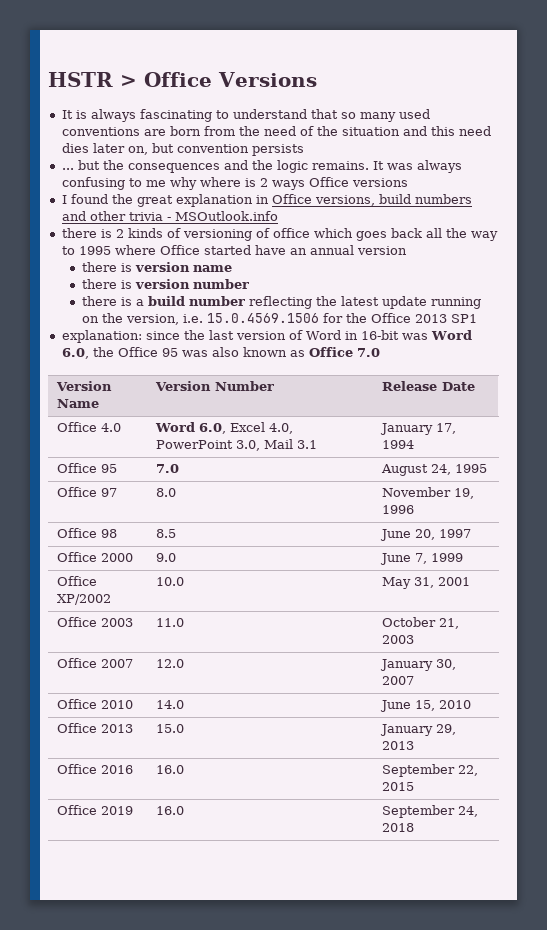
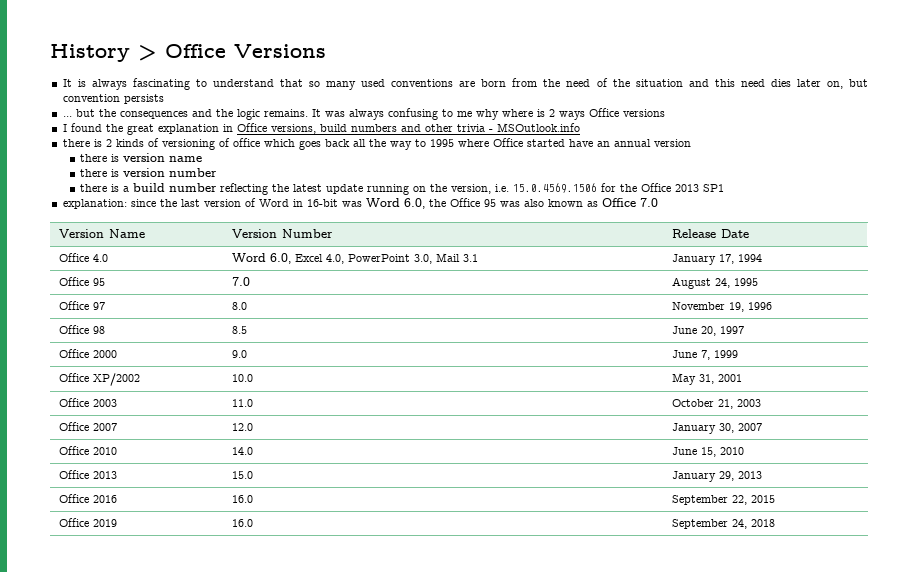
[48,72,113,87] HSTR -> [50,44,130,62] History

